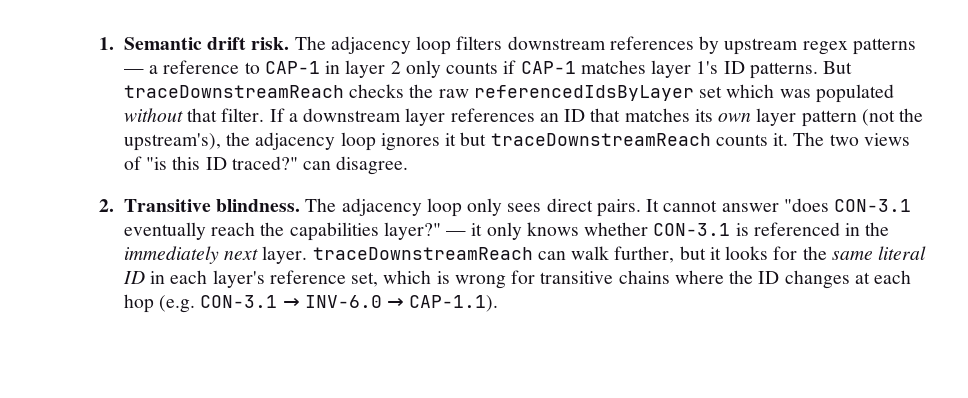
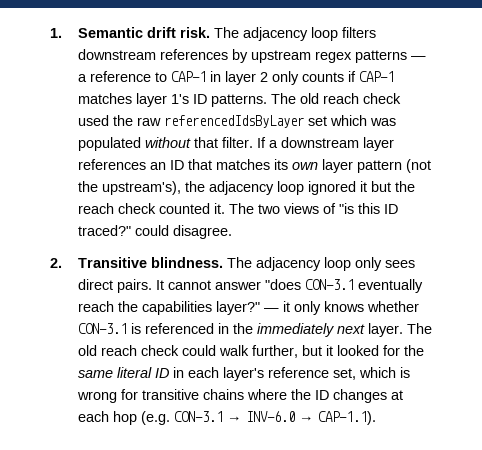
[823,61,853,74] [123,84,405,98] But traceDownstreamReach checks -> [270,93,401,104] [77,115,109,126] The old reach check used
[380,133,440,151] ignores -> [307,181,356,195] ignored
[490,133,768,146] traceDownstreamReach counts -> [394,181,415,192] [77,203,210,214] the reach check counted
[303,161,332,170] can -> [134,225,169,236] could
[312,247,566,260] traceDownstreamReach can -> [406,323,432,334] [77,345,216,356] The old reach check could
[725,246,769,260] looks -> [336,345,379,356] looked

